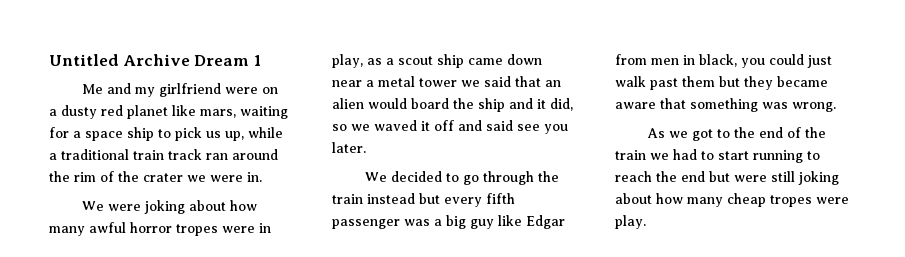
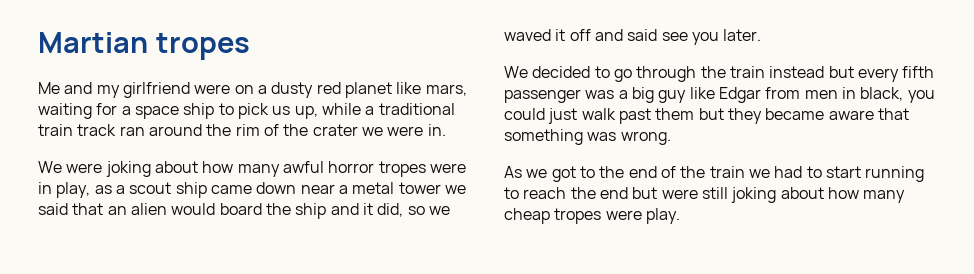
[49,54,261,66] Untitled Archive Dream 1 -> [38,32,250,60] Martian tropes

